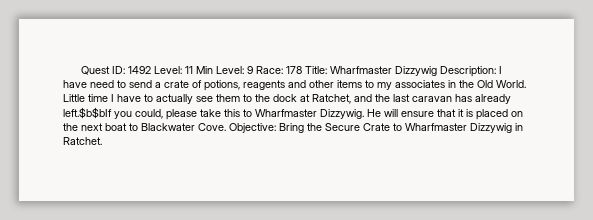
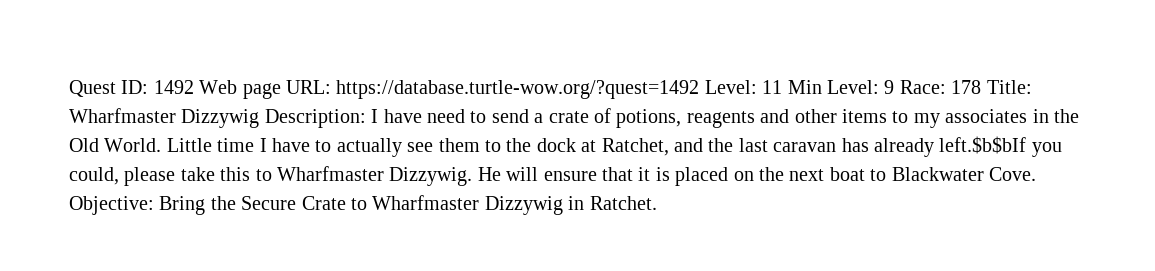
(152, 70) none -> [199,80,700,99] Web page URL: https://database.turtle-wow.org/?quest=1492

